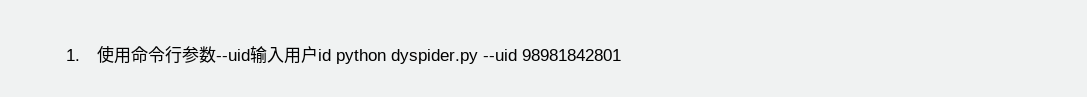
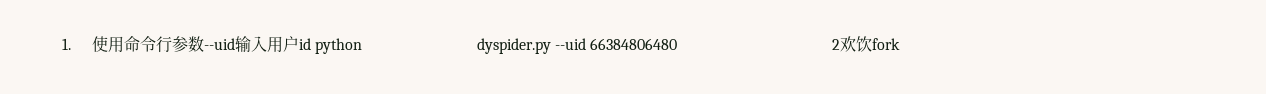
[522,49,622,61] 98981842801 -> [590,38,678,50] [832,36,900,52] 66384806480 // 2欢饮fork

